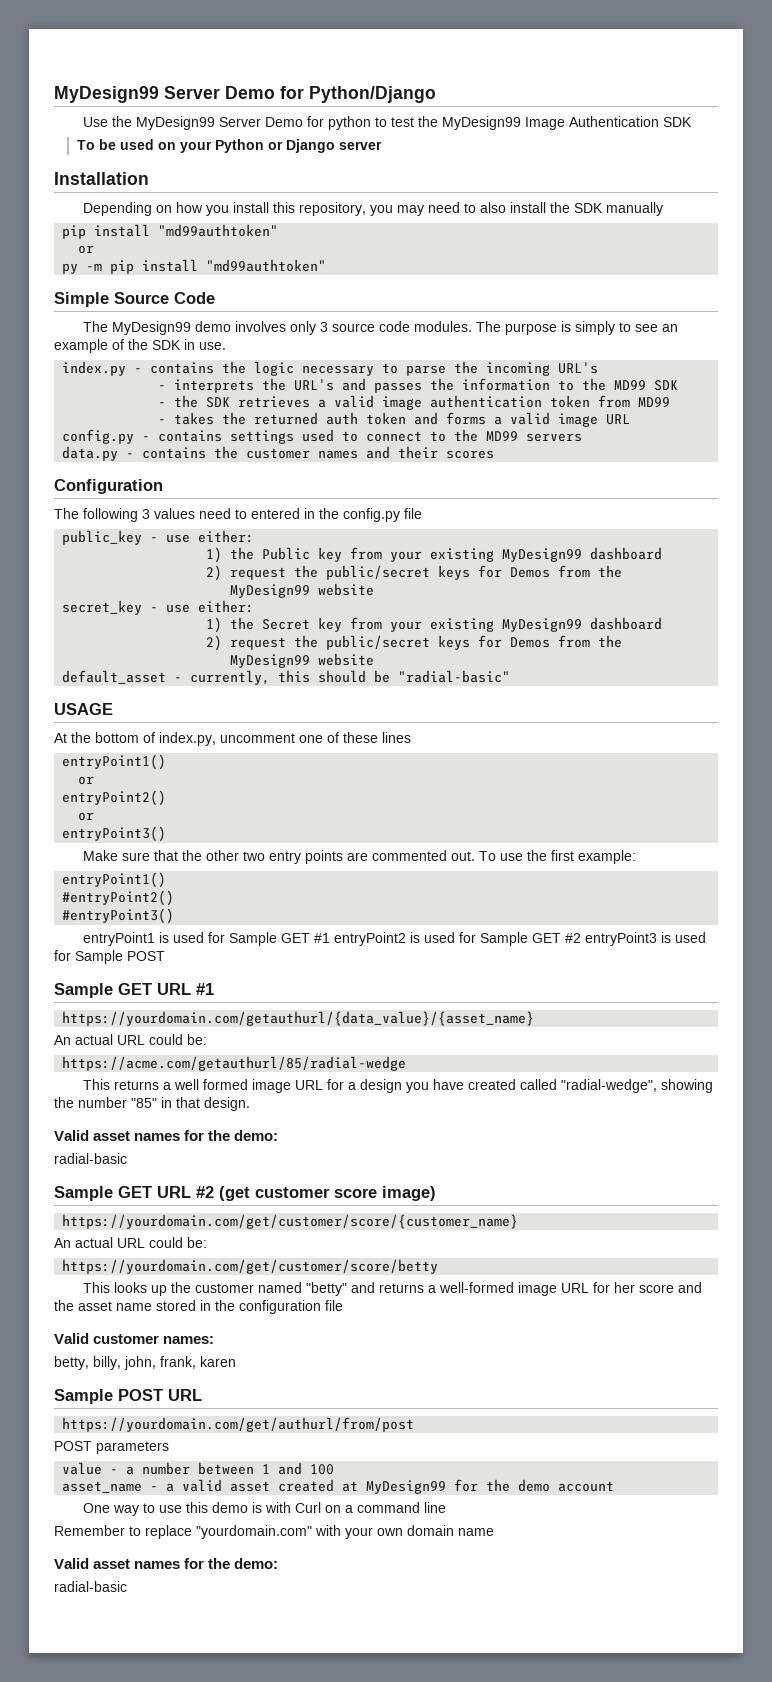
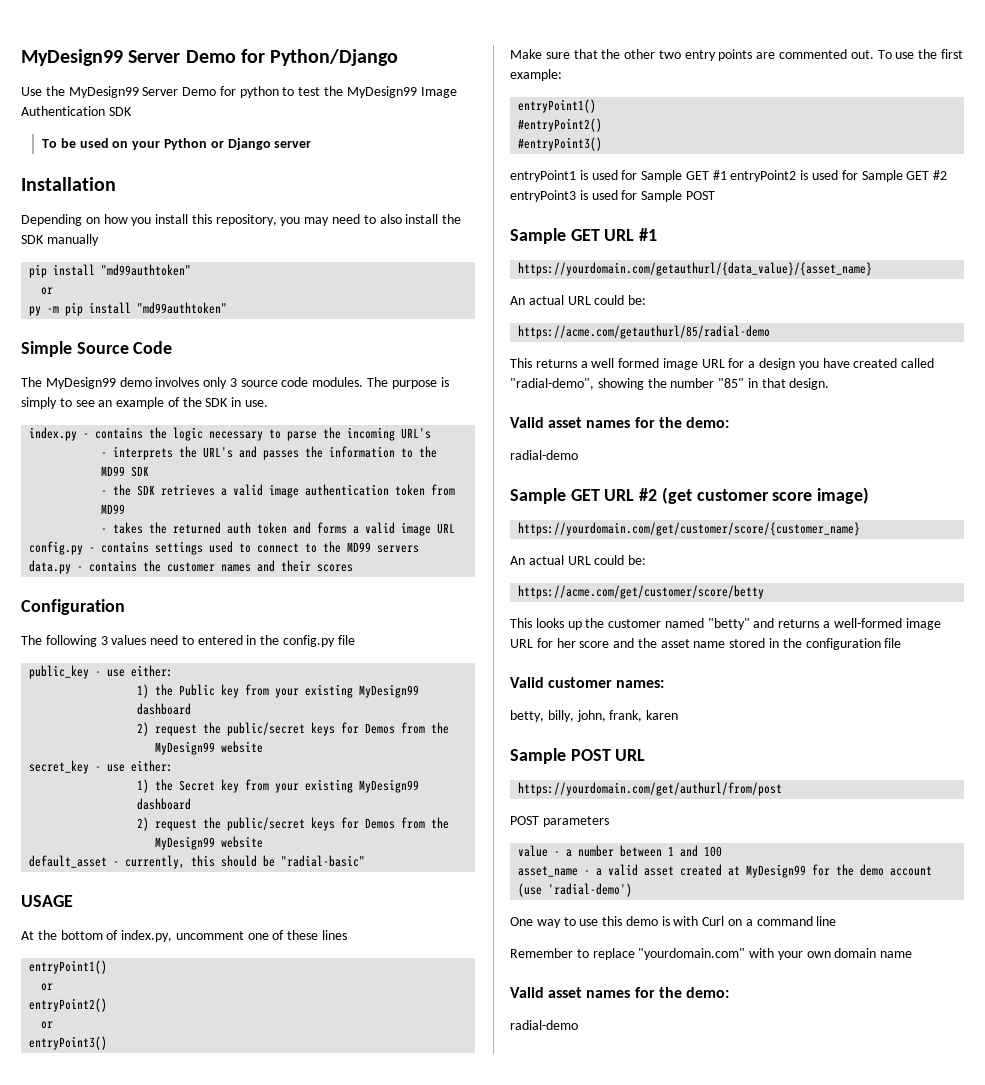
[62,1056,407,1071] https://acme.com/getauthurl/85/radial-wedge -> [518,325,771,339] https://acme.com/getauthurl/85/radial-demo
[561,1079,658,1093] "radial-wedge", -> [510,378,594,390] "radial-demo",
[54,1153,127,1164] radial-basic -> [510,450,578,460] radial-demo
[62,1259,439,1274] https://yourdomain.com/get/customer/score/betty -> [518,585,765,599] https://acme.com/get/customer/score/betty
(615, 1486) none -> [518,883,633,897] (use 'radial-demo')
[54,1581,127,1592] radial-basic -> [510,1020,578,1030] radial-demo

